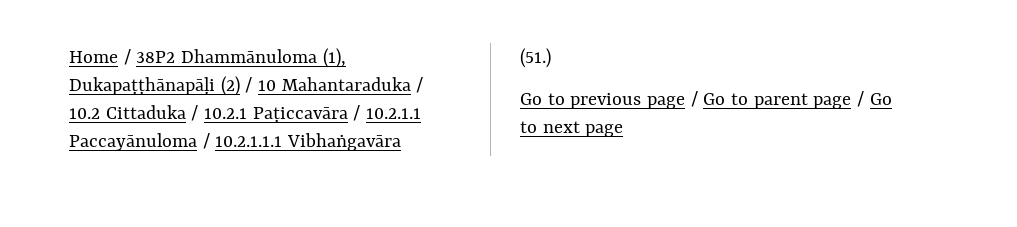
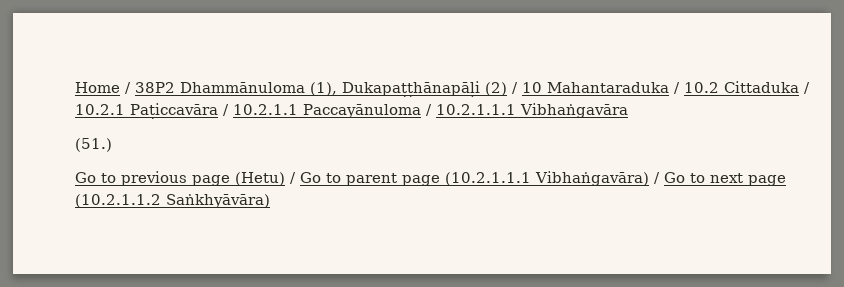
(686, 102) none -> [235,172,285,186] (Hetu)
(852, 102) none -> [445,171,649,186] (10.2.1.1.1 Vibhaṅgavāra)
(624, 130) none -> [75,194,270,208] (10.2.1.1.2 Saṅkhyāvāra)

